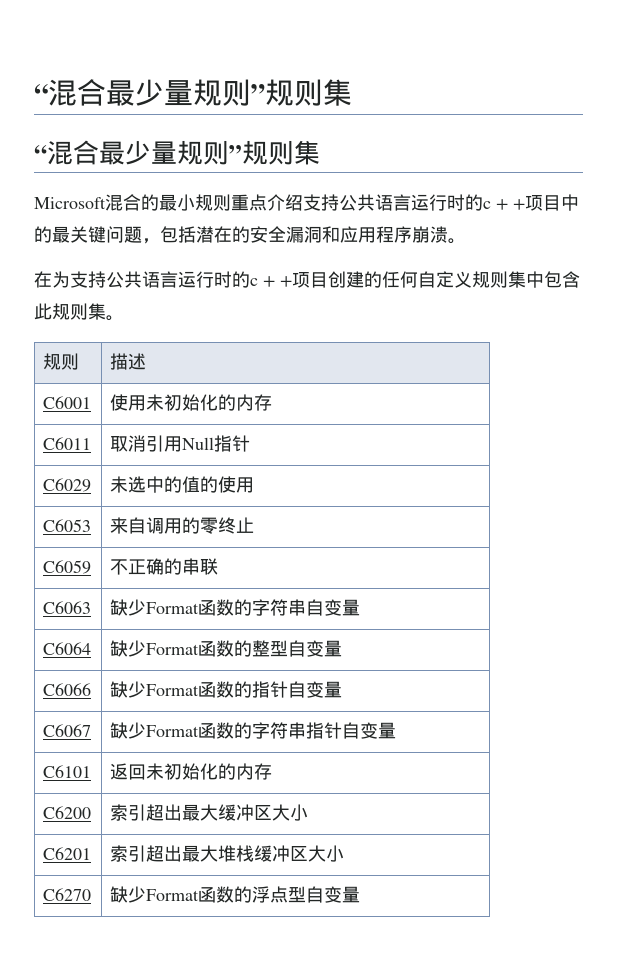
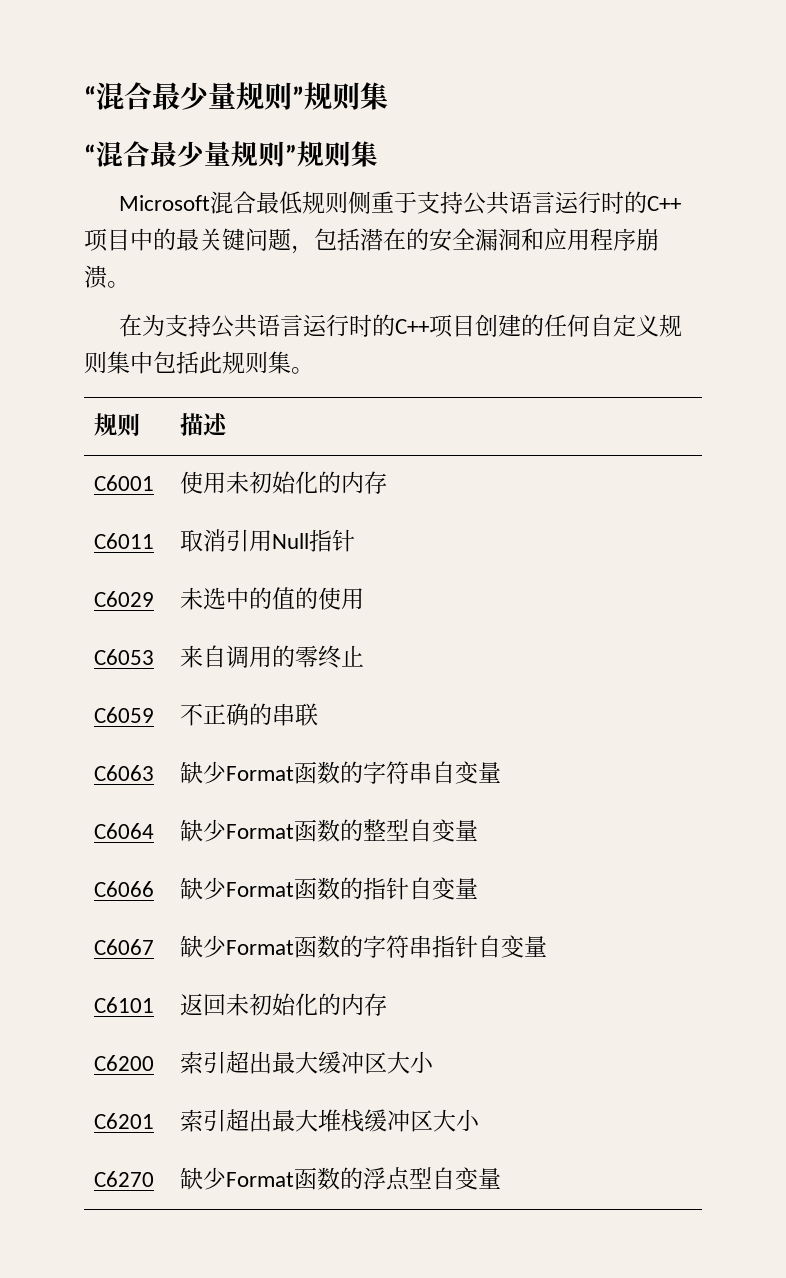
[141,194,525,211] 的最小规则重点介绍支持公共语言运行时的c + + -> [255,191,681,215] 最低规则侧重于支持公共语言运行时的C++
[250,276,292,287] c + + -> [394,319,429,334] C++
[562,271,580,288] 含 -> [176,351,199,374] 括

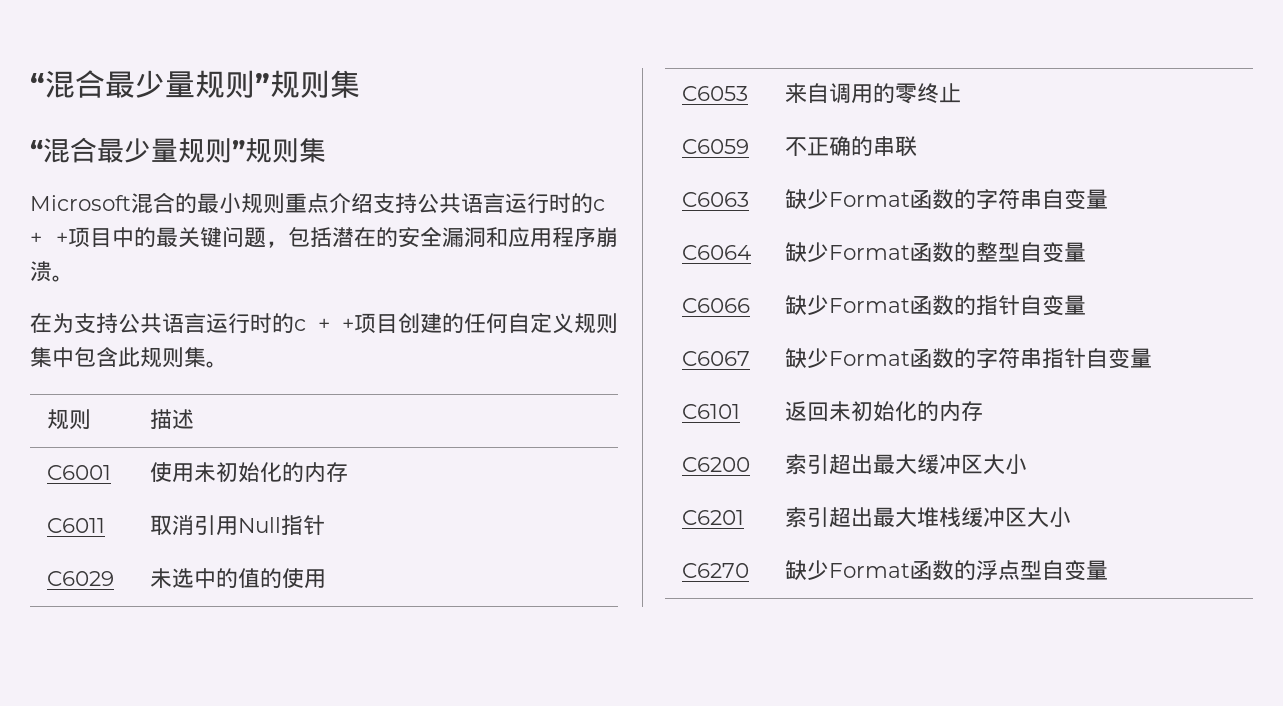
[255,191,681,215] 最低规则侧重于支持公共语言运行时的C++ -> [175,193,605,214] [30,232,68,245] 的最小规则重点介绍支持公共语言运行时的c + +
[394,319,429,334] C++ -> [294,318,354,331] c + +
[176,351,199,374] 括 -> [96,347,118,367] 含

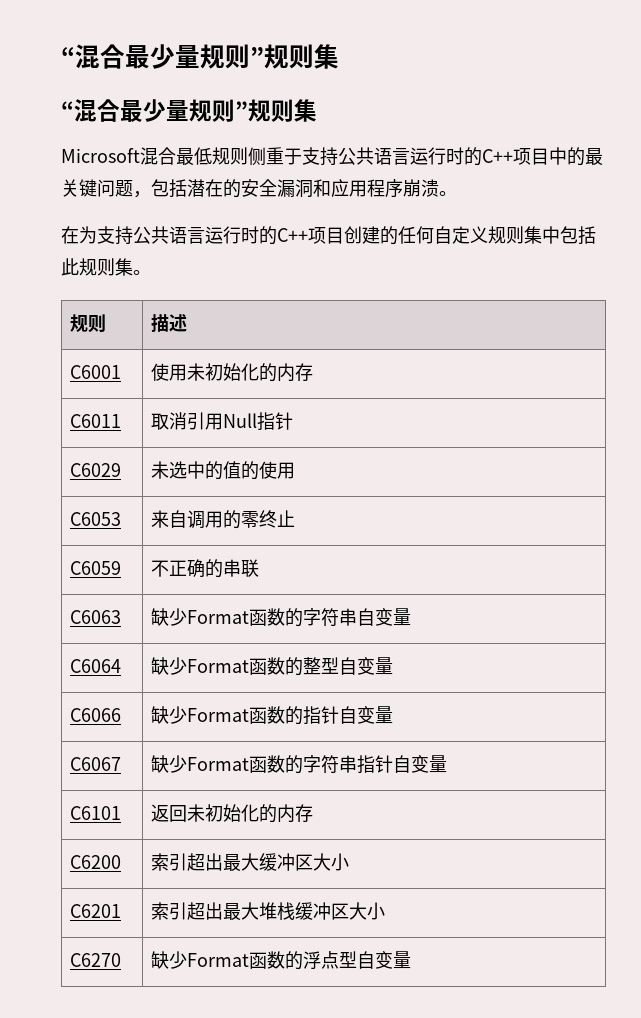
[175,193,605,214] [30,232,68,245] 的最小规则重点介绍支持公共语言运行时的c + + -> [176,147,513,166] 最低规则侧重于支持公共语言运行时的C++
[294,318,354,331] c + + -> [277,228,308,242] C++
[96,347,118,367] 含 -> [578,226,596,244] 括

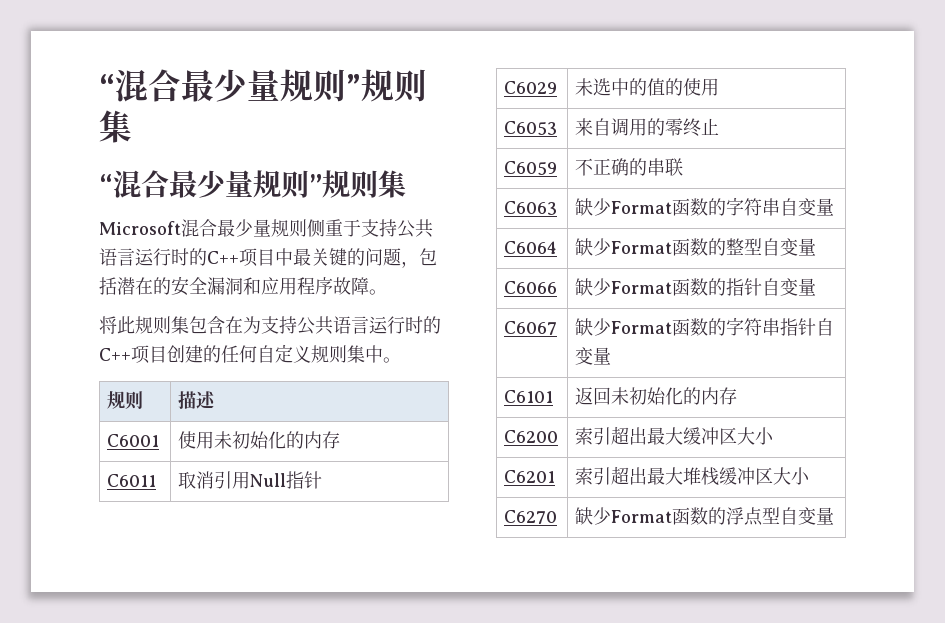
[194,147,212,165] 低 -> [235,219,271,237] 少量
[567,147,603,166] [61,179,97,197] 的最关键 -> [293,248,365,266] 最关键的
[403,179,457,197] 崩溃。 // -> [333,277,387,295] [99,316,225,334] 故障。 // 将此规则集包含
[560,226,596,244] [61,258,133,276] 包括此规则集 -> (383, 354) none

